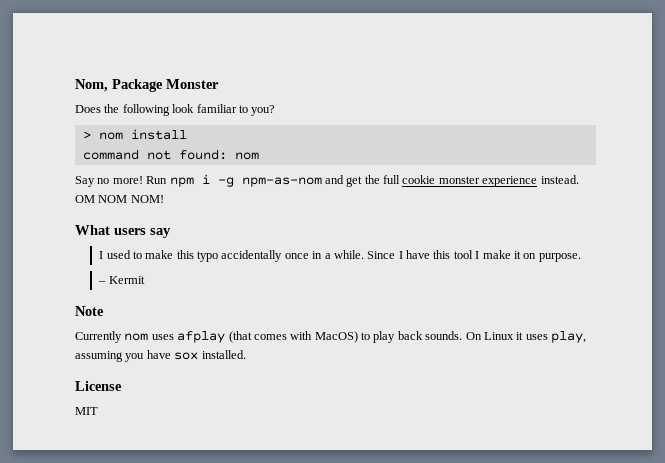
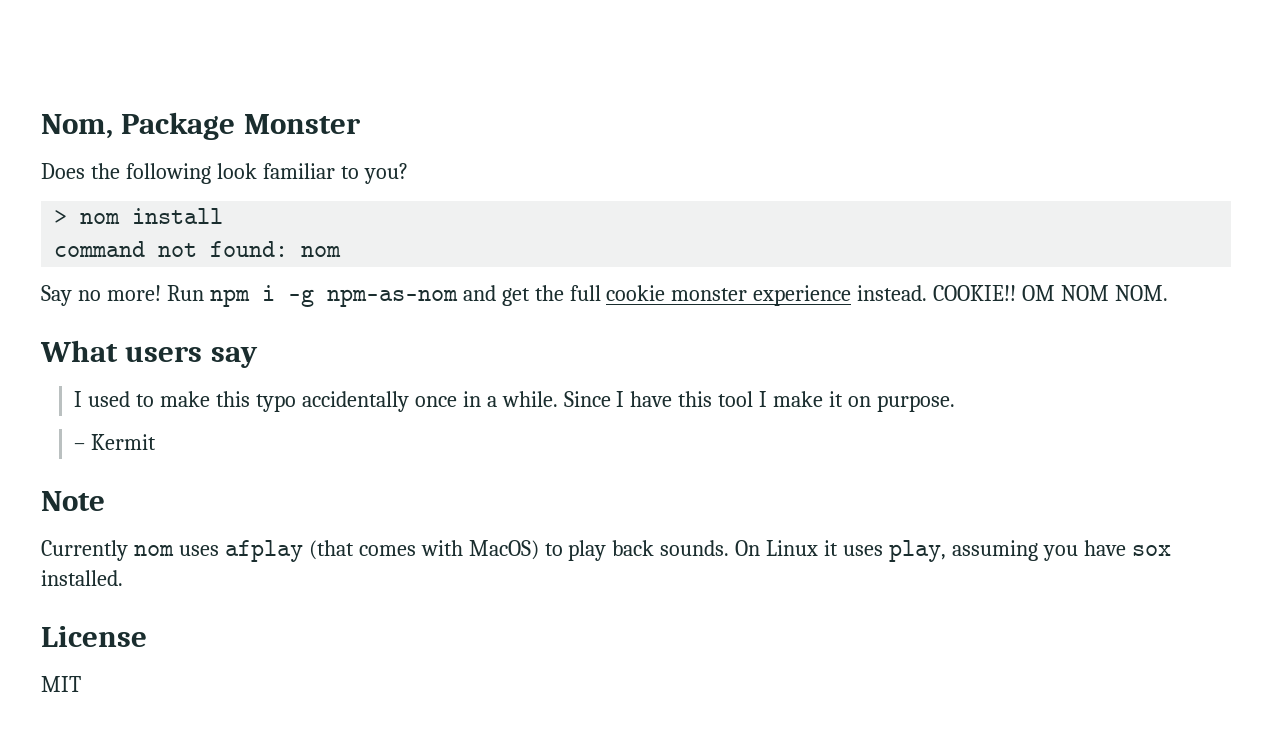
(579, 179) none -> [933,285,1017,301] COOKIE!!
[130,195,164,203] NOM! -> [1115,285,1169,301] NOM.

